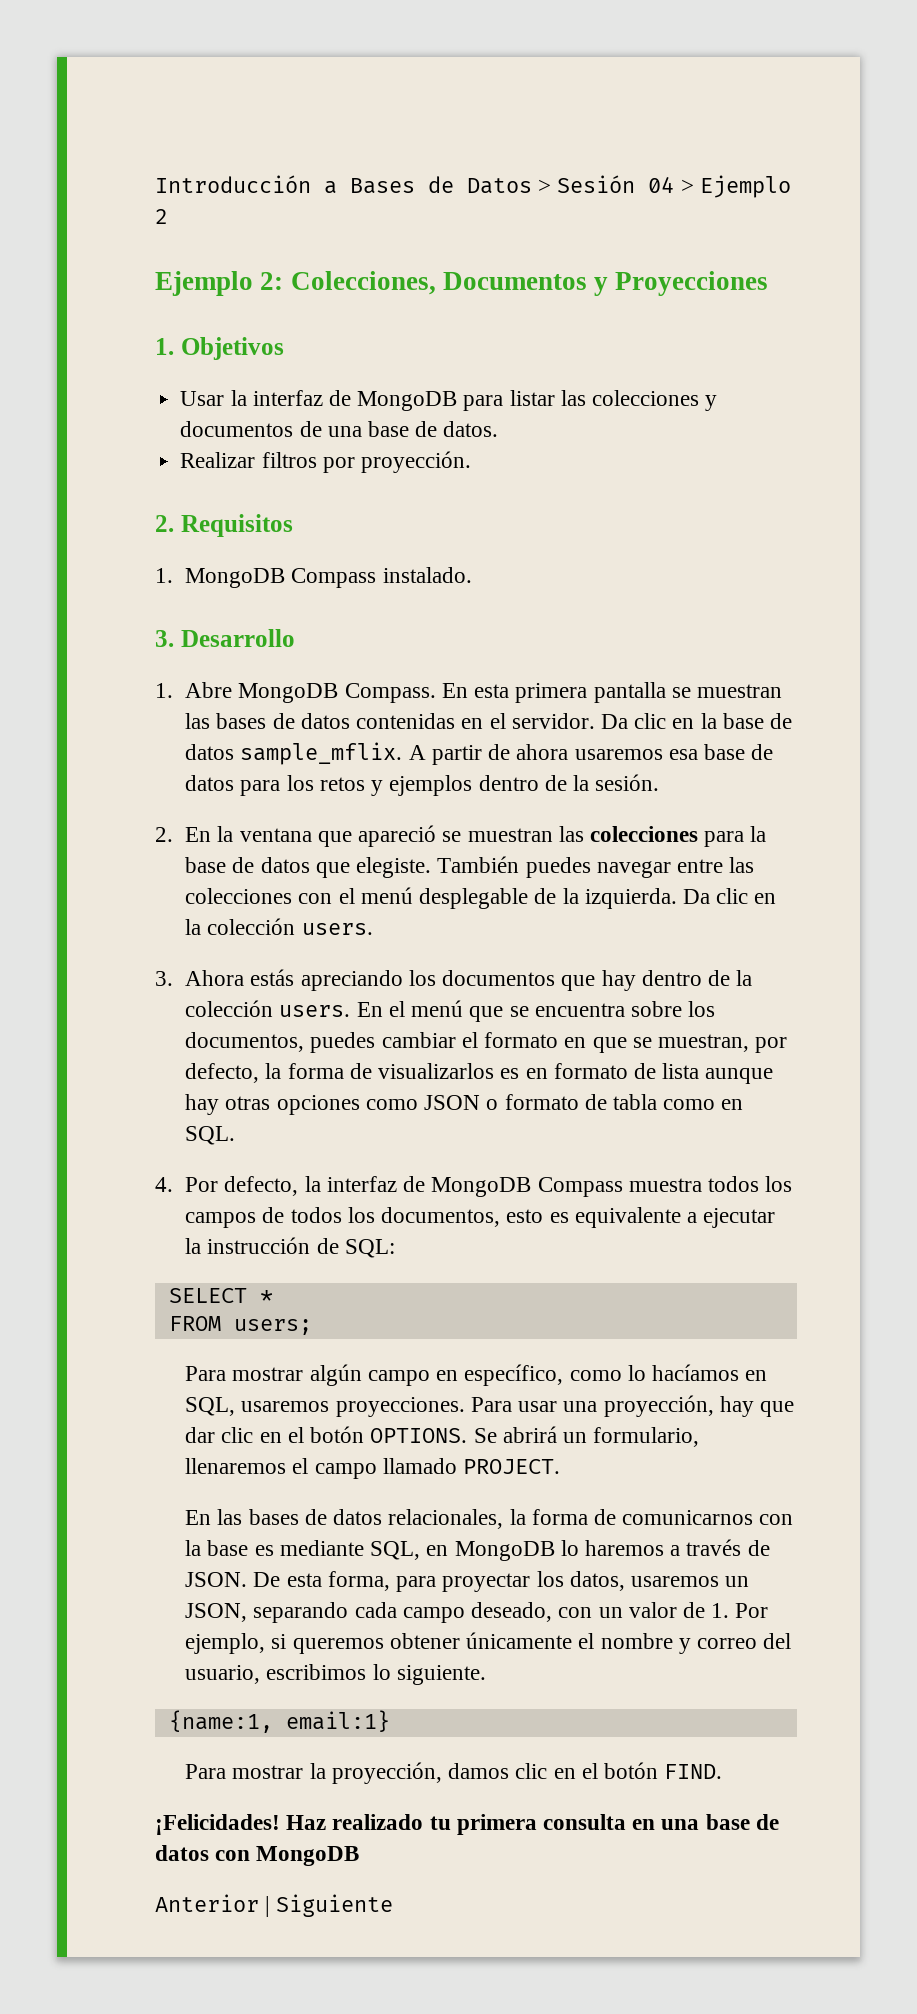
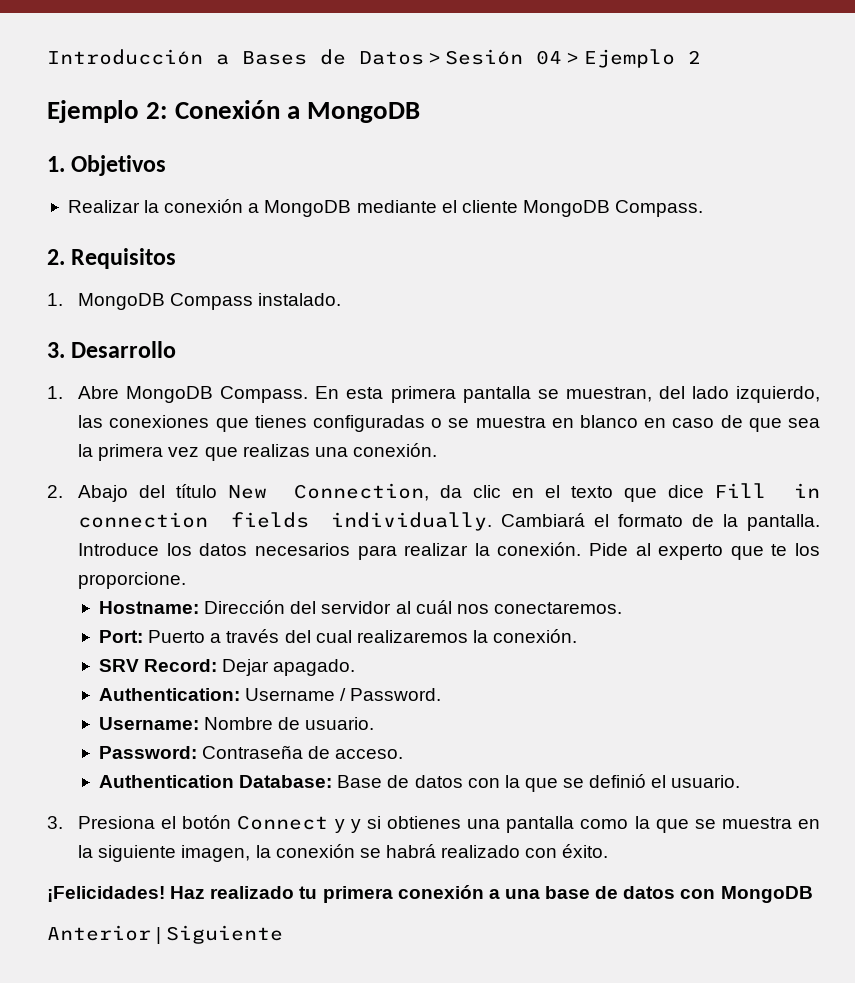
[290,271,769,296] [155,337,284,360] [180,390,718,411] [180,421,499,437] [180,451,471,473] Colecciones, Documentos y Proyecciones // 1. Objetivos // Usar la interfaz de MongoDB para listar las colecciones y documentos de una base de datos. // Realizar filtros por proyección. -> [174,100,421,123] [47,155,167,176] [67,199,704,217] Conexión a MongoDB // 1. Objetivos // Realizar la conexión a MongoDB mediante el cliente MongoDB Compass.
[696,684,782,698] [185,713,793,729] [185,742,774,765] [185,774,660,796] [155,825,767,847] [185,856,755,878] [185,887,777,909] [185,918,373,935] [155,969,753,991] [185,1000,716,1022] [185,1032,788,1053] [185,1063,774,1084] [185,1094,744,1115] [185,1126,236,1145] [155,1176,793,1197] [185,1207,776,1228] [185,1237,395,1258] [168,1288,273,1303] [168,1316,312,1335] [185,1364,768,1386] [185,1395,794,1417] [185,1426,700,1447] [185,1458,561,1479] [185,1509,794,1529] [185,1539,770,1561] [185,1571,750,1592] [185,1602,769,1623] [185,1632,792,1654] [185,1664,486,1685] [168,1710,390,1733] [185,1762,723,1784] muestran las bases de datos contenidas en el servidor. Da clic en la base de datos sample_mflix. A partir de ahora usaremos esa base de datos para los retos y ejemplos dentro de la sesión. // 2. En la ventana que apareció se muestran las colecciones para la base de datos que elegiste. También puedes navegar entre las colecciones con el menú desplegable de la izquierda. Da clic en la colección users. // 3. Ahora estás apreciando los documentos que hay dentro de la colección users. En el menú que se encuentra sobre los documentos, puedes cambiar el formato en que se muestran, por defecto, la forma de visualizarlos es en formato de lista aunque hay otras opciones como JSON o formato de tabla como en SQL. // 4. Por defecto, la interfaz de MongoDB Compass muestra todos los campos de todos los documentos, esto es equivalente a ejecutar la instrucción de SQL: // SELECT * // FROM users; // Para mostrar algún campo en específico, como lo hacíamos en SQL, usaremos proyecciones. Para usar una proyección, hay que dar clic en el botón OPTIONS. Se abrirá un formulario, llenaremos el campo llamado PROJECT. // En las bases de datos relacionales, la forma de comunicarnos con la base es mediante SQL, en MongoDB lo haremos a través de JSON. De esta forma, para proyectar los datos, usaremos un JSON, separando cada campo deseado, con un valor de 1. Por ejemplo, si queremos obtener únicamente el nombre y correo del usuario, escribimos lo siguiente. // {name:1, email:1} // Para mostrar la proyección, damos clic en el botón FIND. -> [565,386,820,403] [78,415,821,432] [78,443,437,461] [47,483,821,502] [78,512,821,531] [78,542,820,560] [78,572,187,589] [99,600,622,614] [99,629,578,643] [99,659,356,676] [99,688,442,701] [99,717,375,730] [99,745,404,759] [99,774,741,792] [47,815,820,833] [78,844,609,862] muestran, del lado izquierdo, las conexiones que tienes configuradas o se muestra en blanco en caso de que sea la primera vez que realizas una conexión. // 2. Abajo del título New Connection, da clic en el texto que dice Fill in connection fields individually. Cambiará el formato de la pantalla. Introduce los datos necesarios para realizar la conexión. Pide al experto que te los proporcione. // Hostname: Dirección del servidor al cuál nos conectaremos. // Port: Puerto a través del cual realizaremos la conexión. // SRV Record: Dejar apagado. // Authentication: Username / Password. // Username: Nombre de usuario. // Password: Contraseña de acceso. // Authentication Database: Base de datos con la que se definió el usuario. // 3. Presiona el botón Connect y y si obtienes una pantalla como la que se muestra en la siguiente imagen, la conexión se habrá realizado con éxito.
[543,1814,656,1830] consulta en -> [397,885,500,899] conexión a

